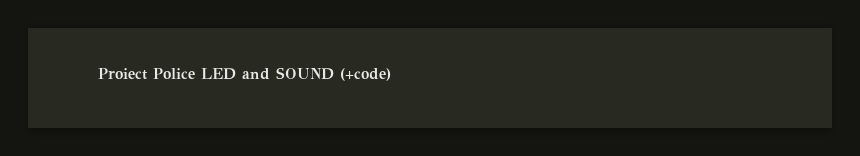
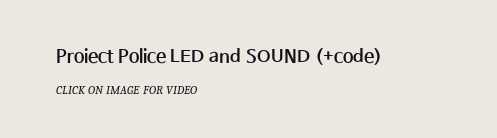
(391, 74) none -> [56,86,197,95] // CLICK ON IMAGE FOR VIDEO

